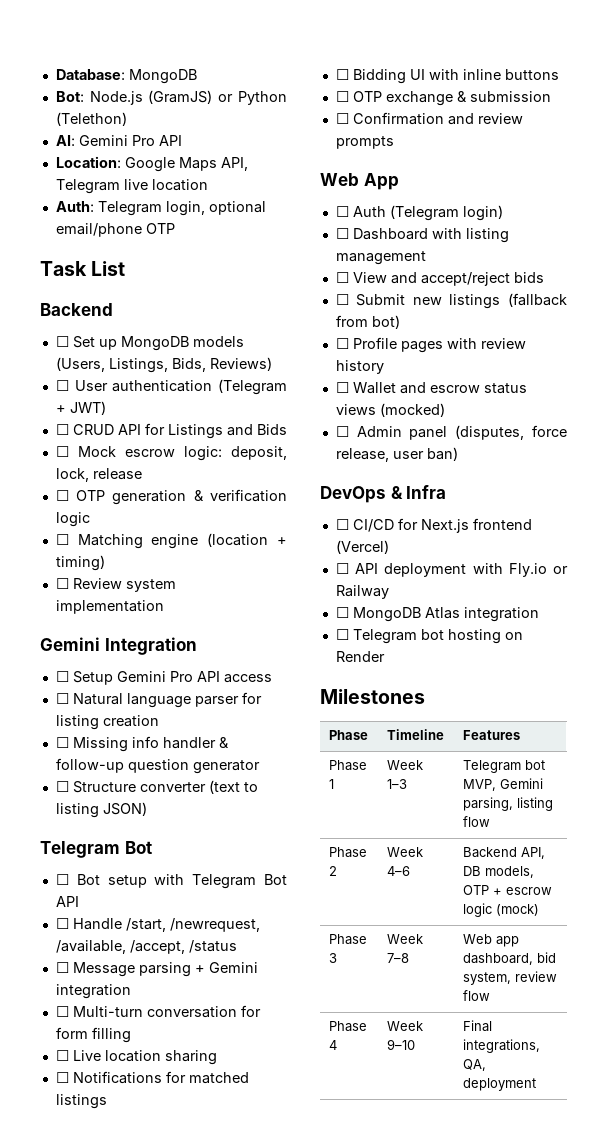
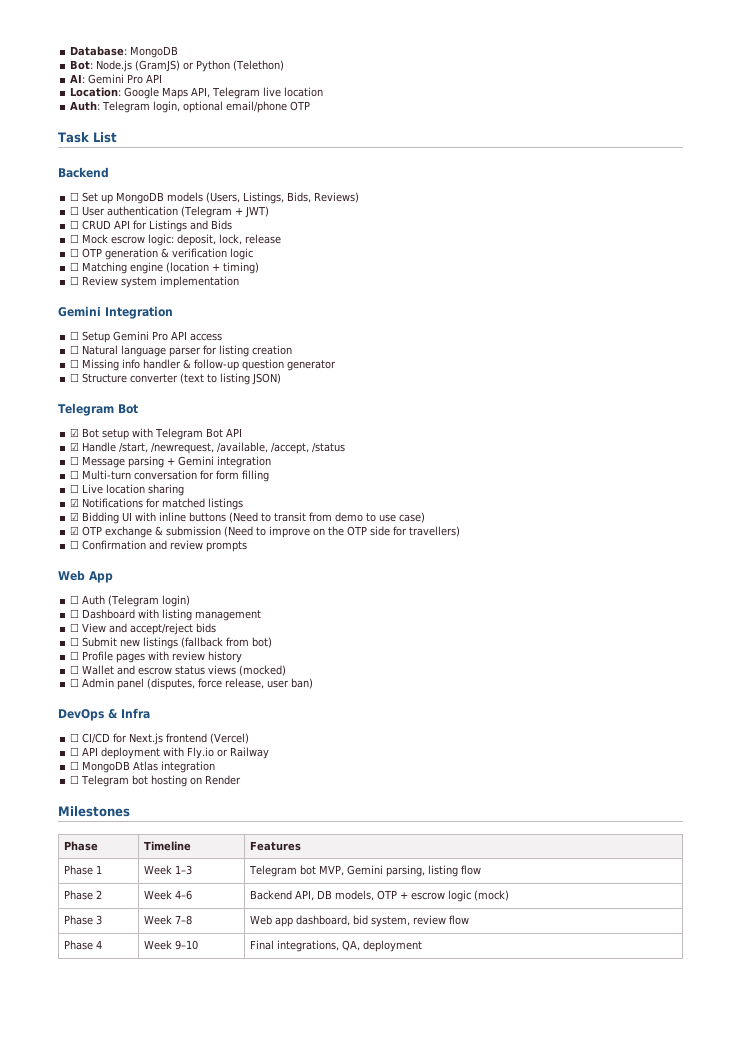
[55,874,69,885] ☐ -> [70,428,80,437] ☑
[55,918,69,929] ☐ -> [70,442,80,451] ☑
[55,1072,69,1083] ☐ -> [70,498,80,507] ☑
[335,69,349,80] ☐ -> [70,512,80,521] ☑
[335,91,551,106] // ☐ OTP exchange & submission -> [229,512,426,523] [70,526,461,538] (Need to transit from demo to use case) // ☑ OTP exchange & submission (Need to improve on the OTP side for travellers)

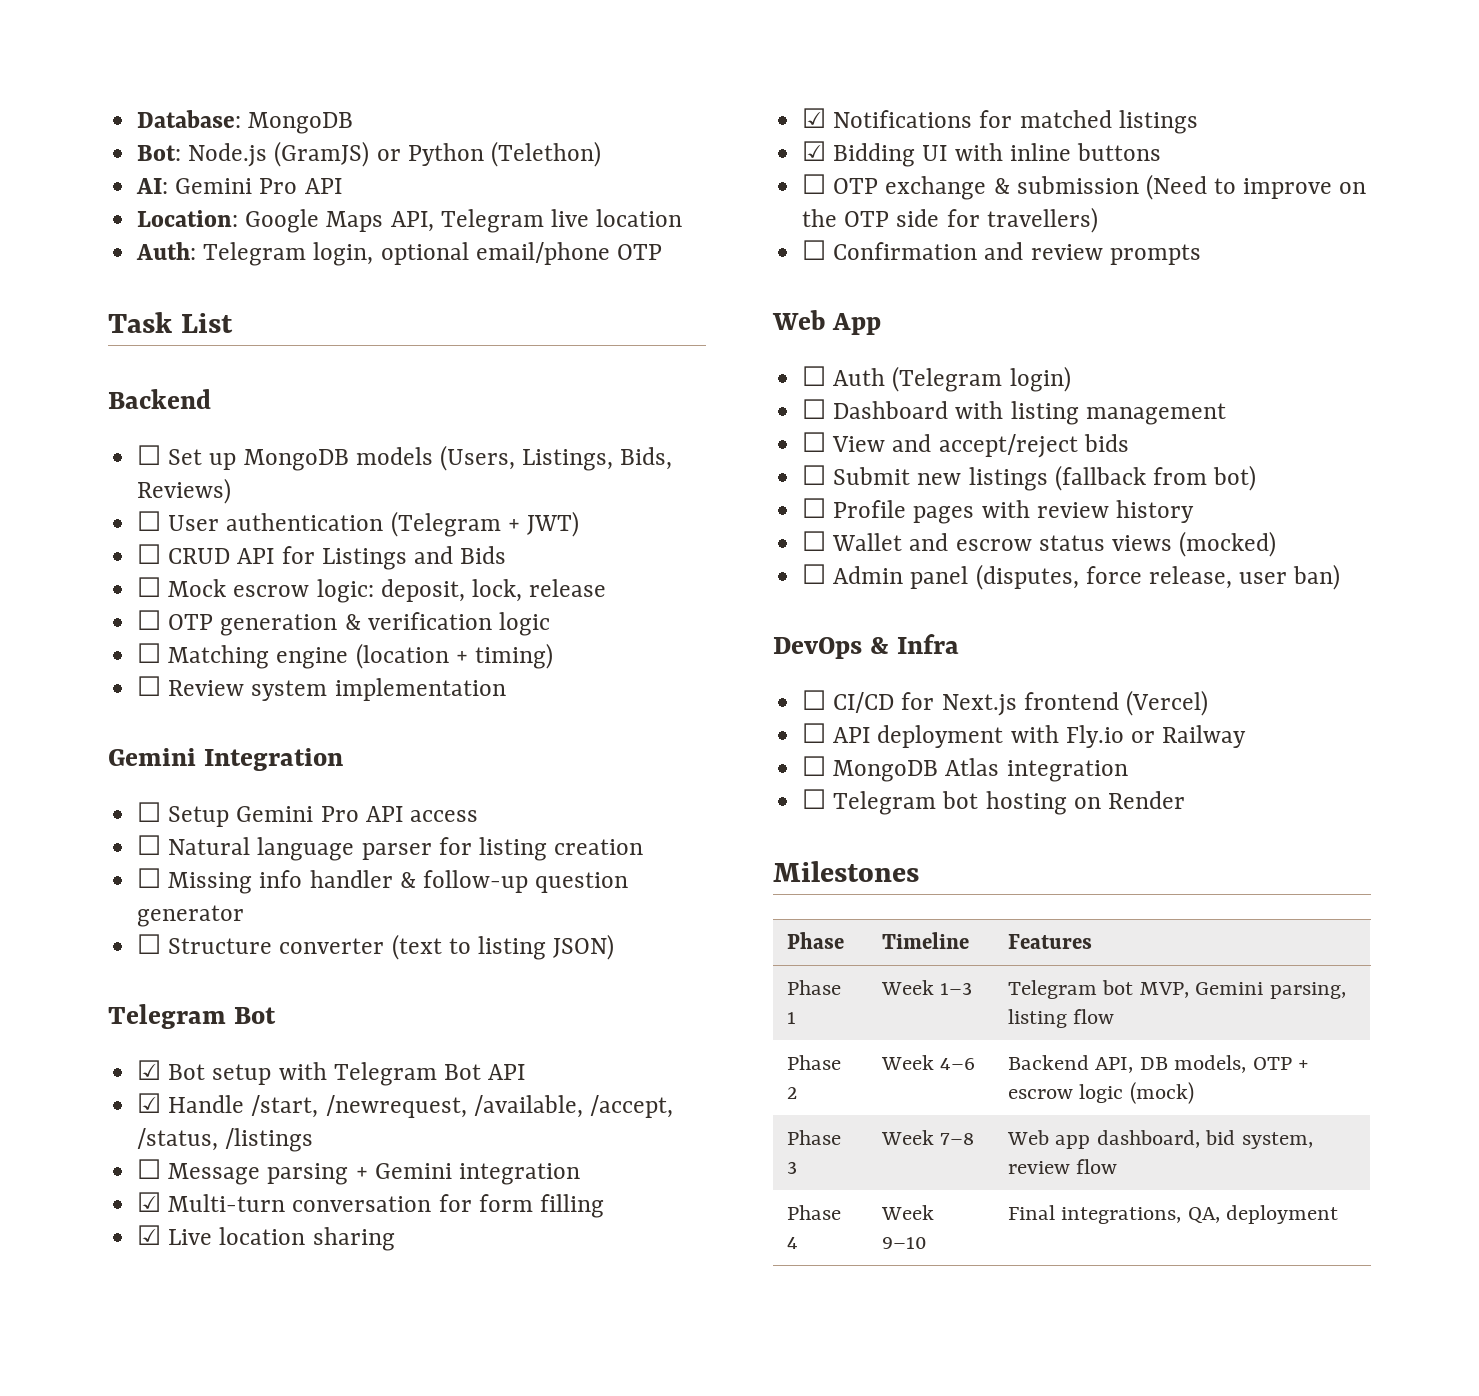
[312,442,346,453] /status -> [137,1128,314,1152] /status, /listings
[70,470,80,479] ☐ -> [137,1192,162,1212] ☑
[70,484,80,493] ☐ -> [137,1225,162,1245] ☑
[229,512,426,523] [70,526,80,535] (Need to transit from demo to use case) // ☑ -> [802,174,827,194] // ☐

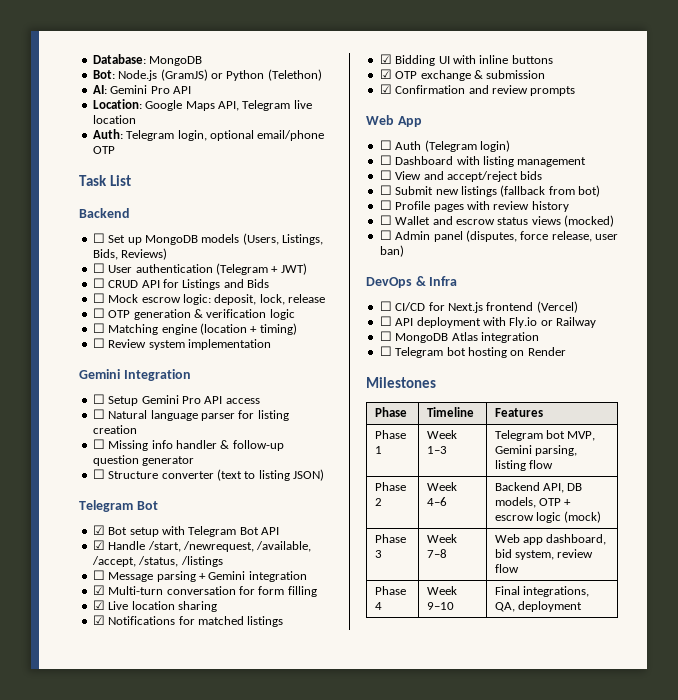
[802,174,827,194] ☐ -> [379,69,392,79] ☑
[1145,174,1367,200] [802,207,1098,233] [802,240,827,260] (Need to improve on the OTP side for travellers) // ☐ -> [379,84,392,94] // ☑

